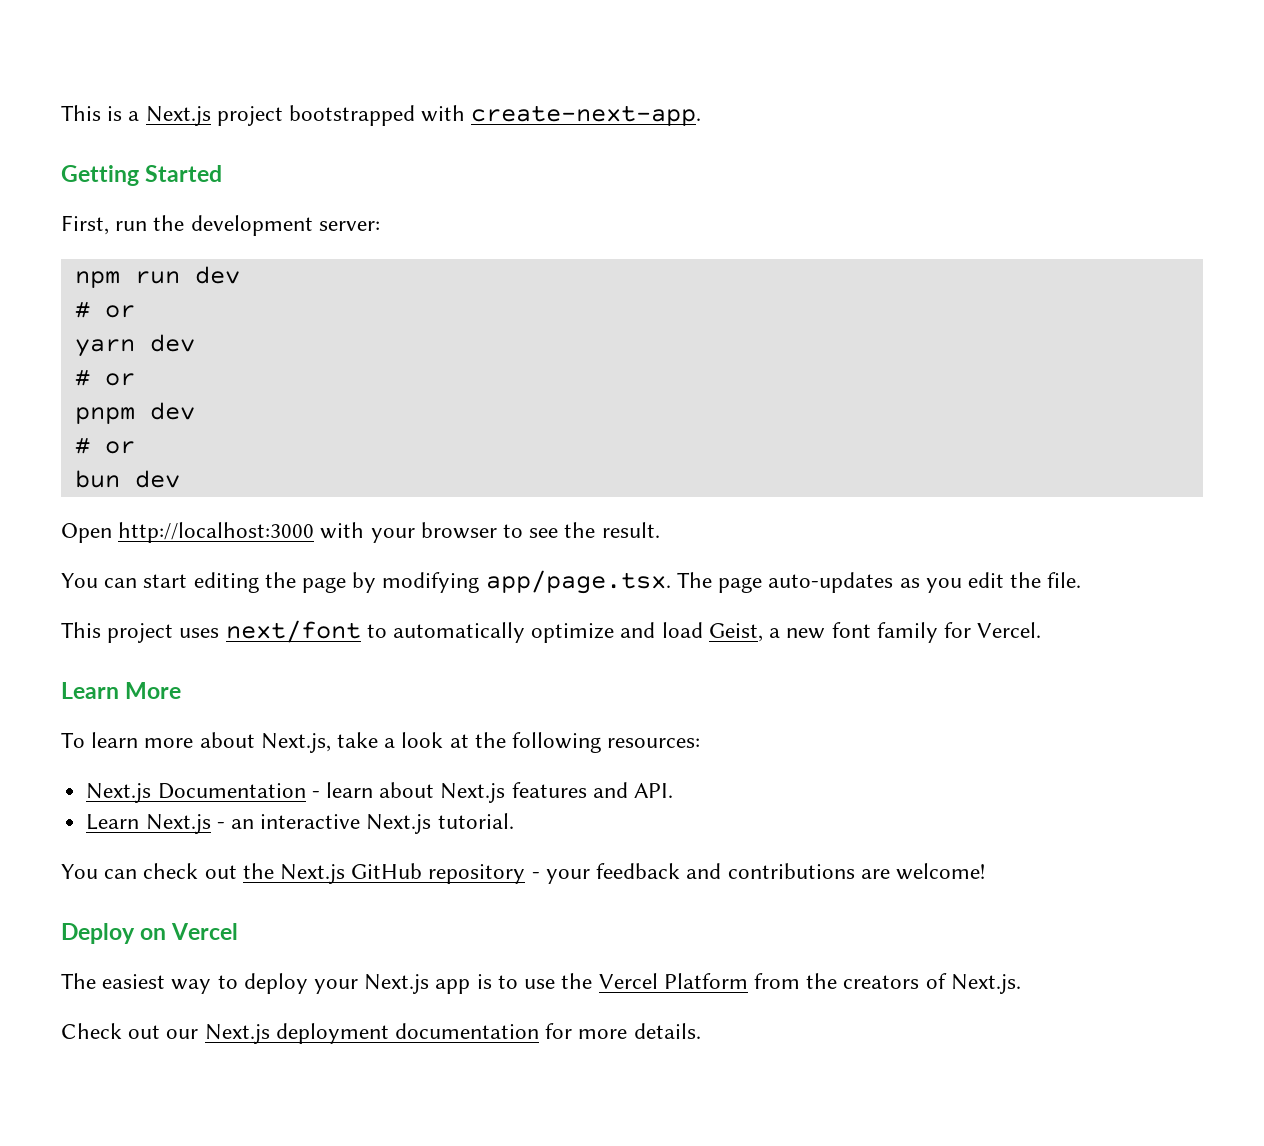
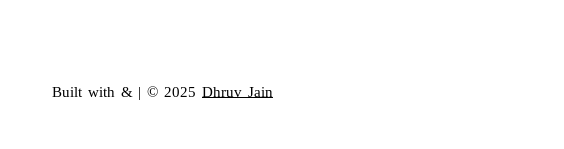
[61,105,702,126] [61,165,223,186] [61,215,380,236] [74,266,240,288] [74,301,135,318] [74,334,195,357] [74,369,135,386] [74,402,195,424] [74,437,135,454] [74,470,180,488] [61,522,660,543] [61,570,1082,594] [61,620,1042,643] [61,682,182,699] [61,732,701,753] [86,782,673,803] [86,813,514,834] [61,863,985,884] [61,923,239,944] [61,973,1021,994] [61,1023,701,1044] This is a Next.js project bootstrapped with create-next-app. // Getting Started // First, run the development server: // npm run dev // # or // yarn dev // # or // pnpm dev // # or // bun dev // Open http://localhost:3000 with your browser to see the result. // You can start editing the page by modifying app/page.tsx. The page auto-updates as you edit the file. // This project uses next/font to automatically optimize and load Geist, a new font family for Vercel. // Learn More // To learn more about Next.js, take a look at the following resources: // Next.js Documentation - learn about Next.js features and API. // Learn Next.js - an interactive Next.js tutorial. // You can check out the Next.js GitHub repository - your feedback and contributions are welcome! // Deploy on Vercel // The easiest way to deploy your Next.js app is to use the Vercel Platform from the creators of Next.js. // Check out our Next.js deployment documentation for more details. -> [52,86,273,100] Built with & | © 2025 Dhruv Jain

